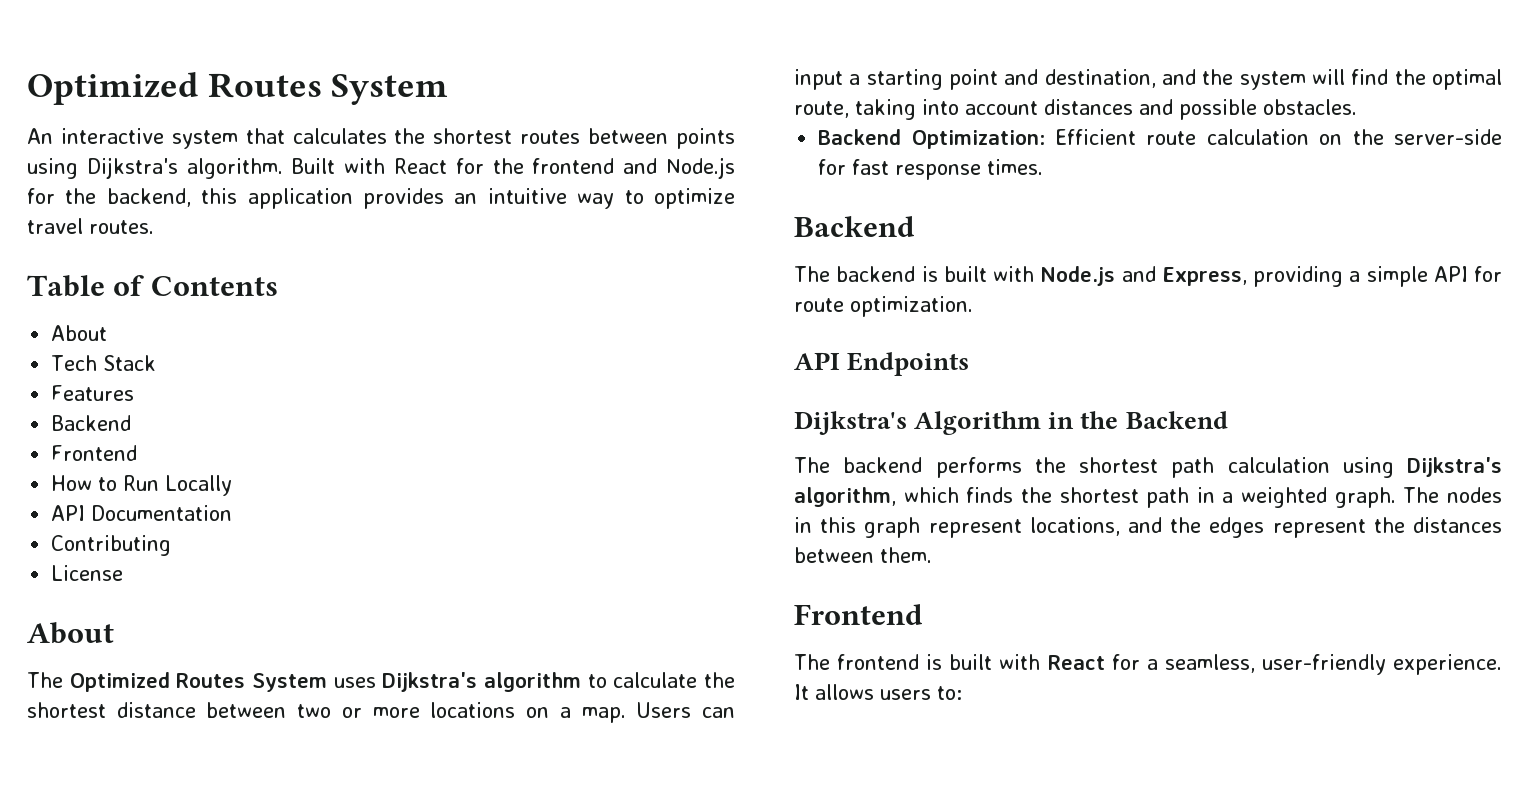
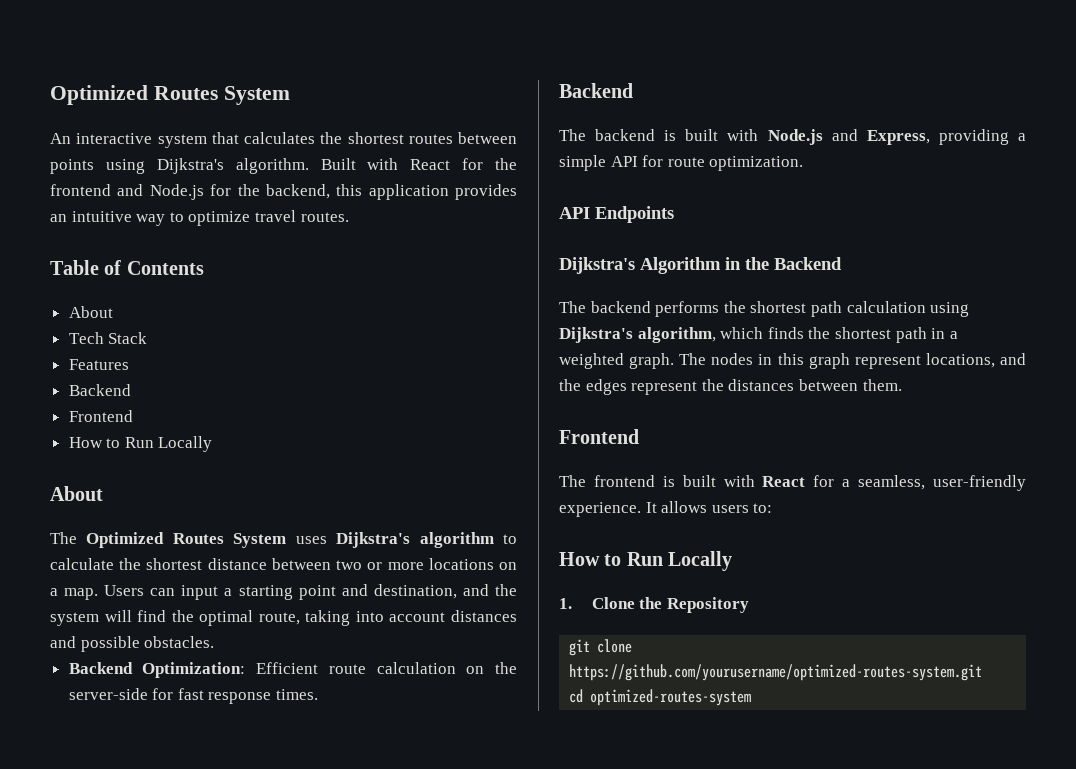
[51,505,233,521] [51,535,172,556] [51,565,124,581] // API Documentation // Contributing // License -> (213, 444) none
(962, 693) none -> [559,551,733,571] [559,597,749,613] [569,639,633,656] [569,664,983,681] [569,689,752,706] // How to Run Locally // 1. Clone the Repository // git clone https://github.com/yourusername/optimized-routes-system.git // cd optimized-routes-system

